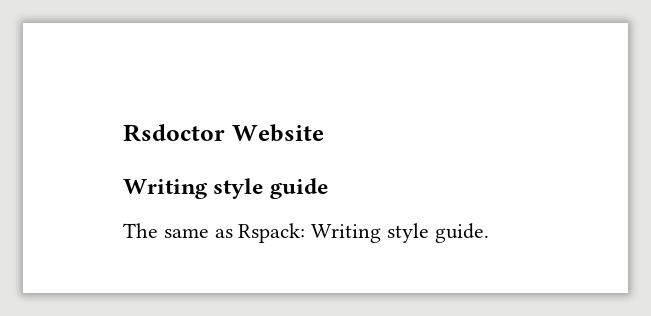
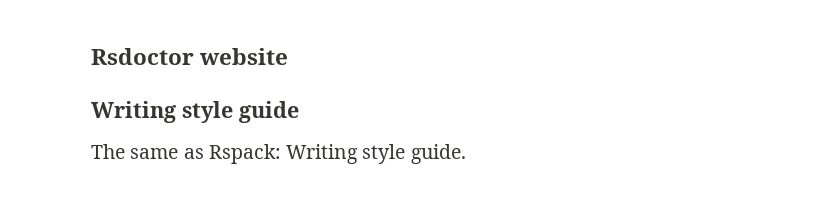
[231,124,324,142] Website -> [199,48,289,65] website

